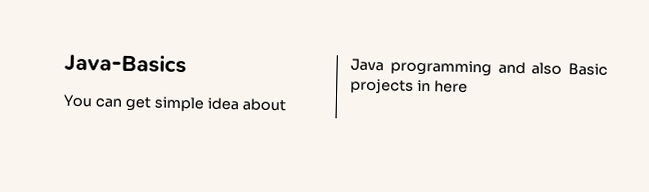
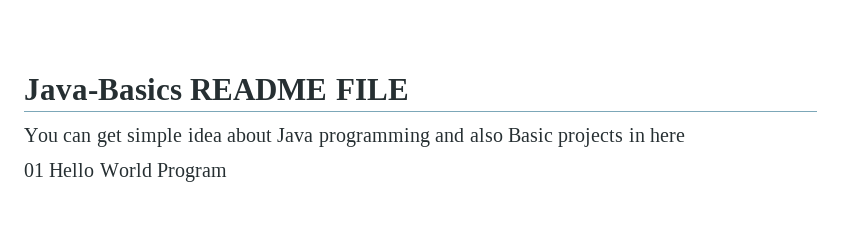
(187, 64) none -> [190,79,409,100] README FILE
(468, 86) none -> [24,163,228,182] // 01 Hello World Program

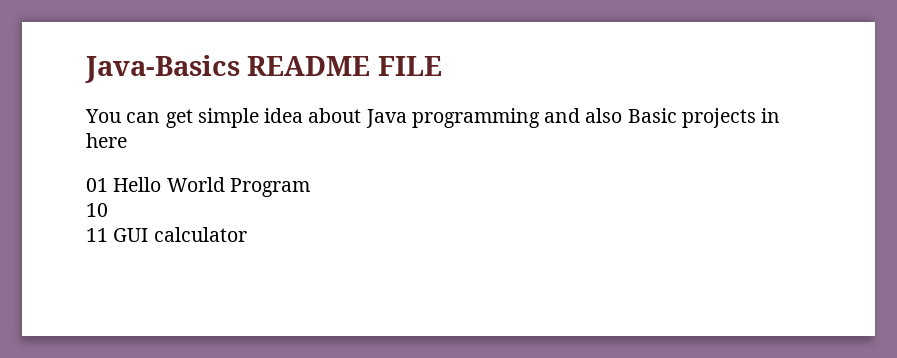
(228, 172) none -> [86,203,108,217] [86,227,247,242] // 10 // 11 GUI calculator

